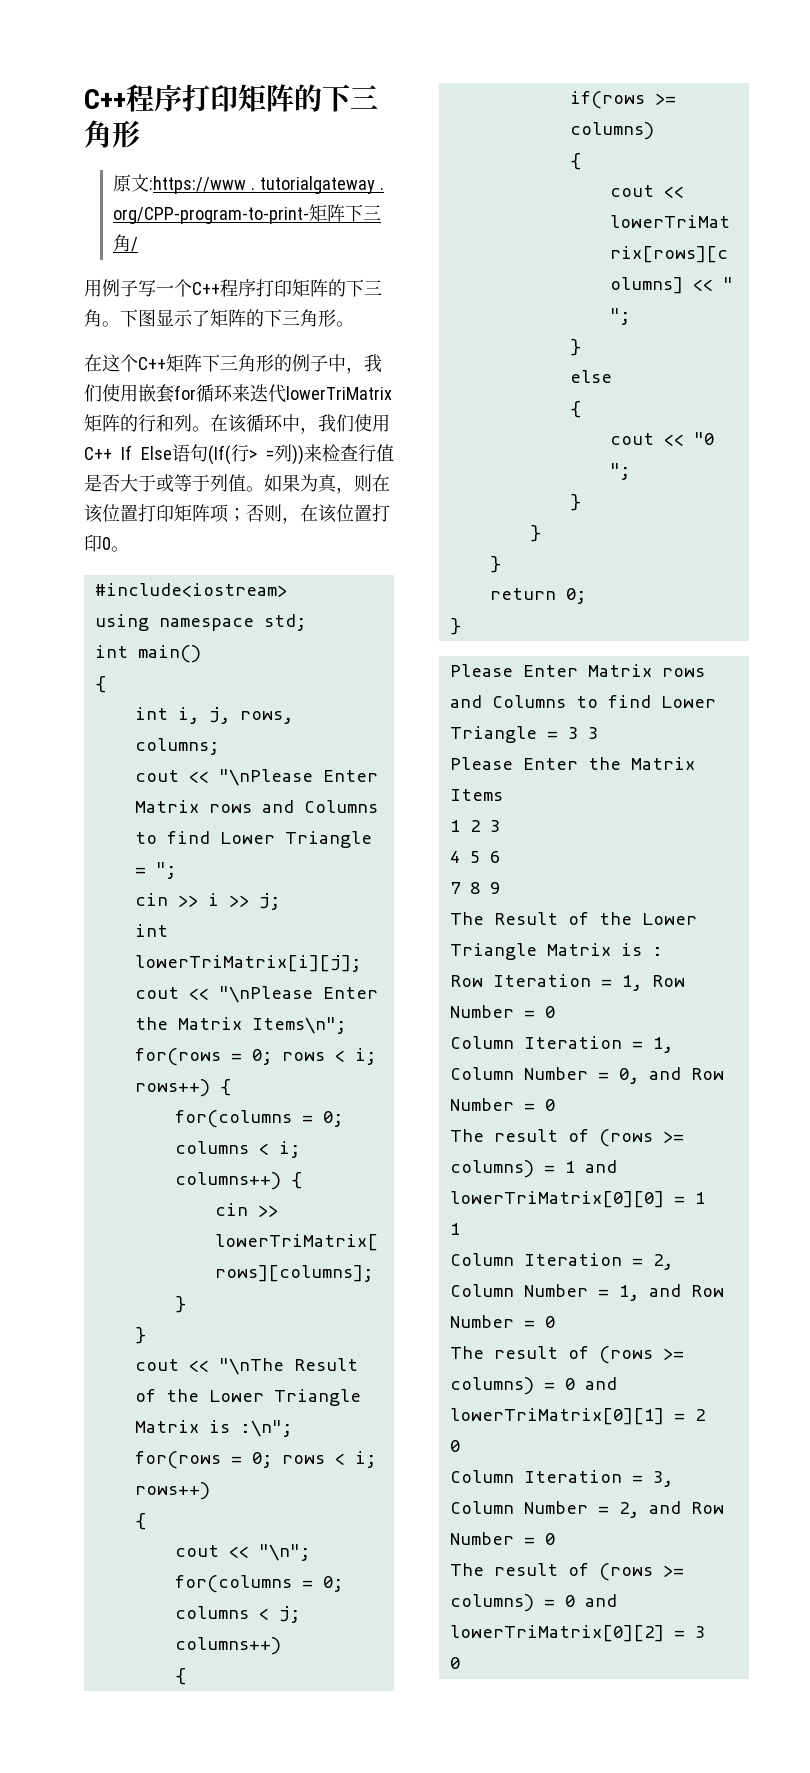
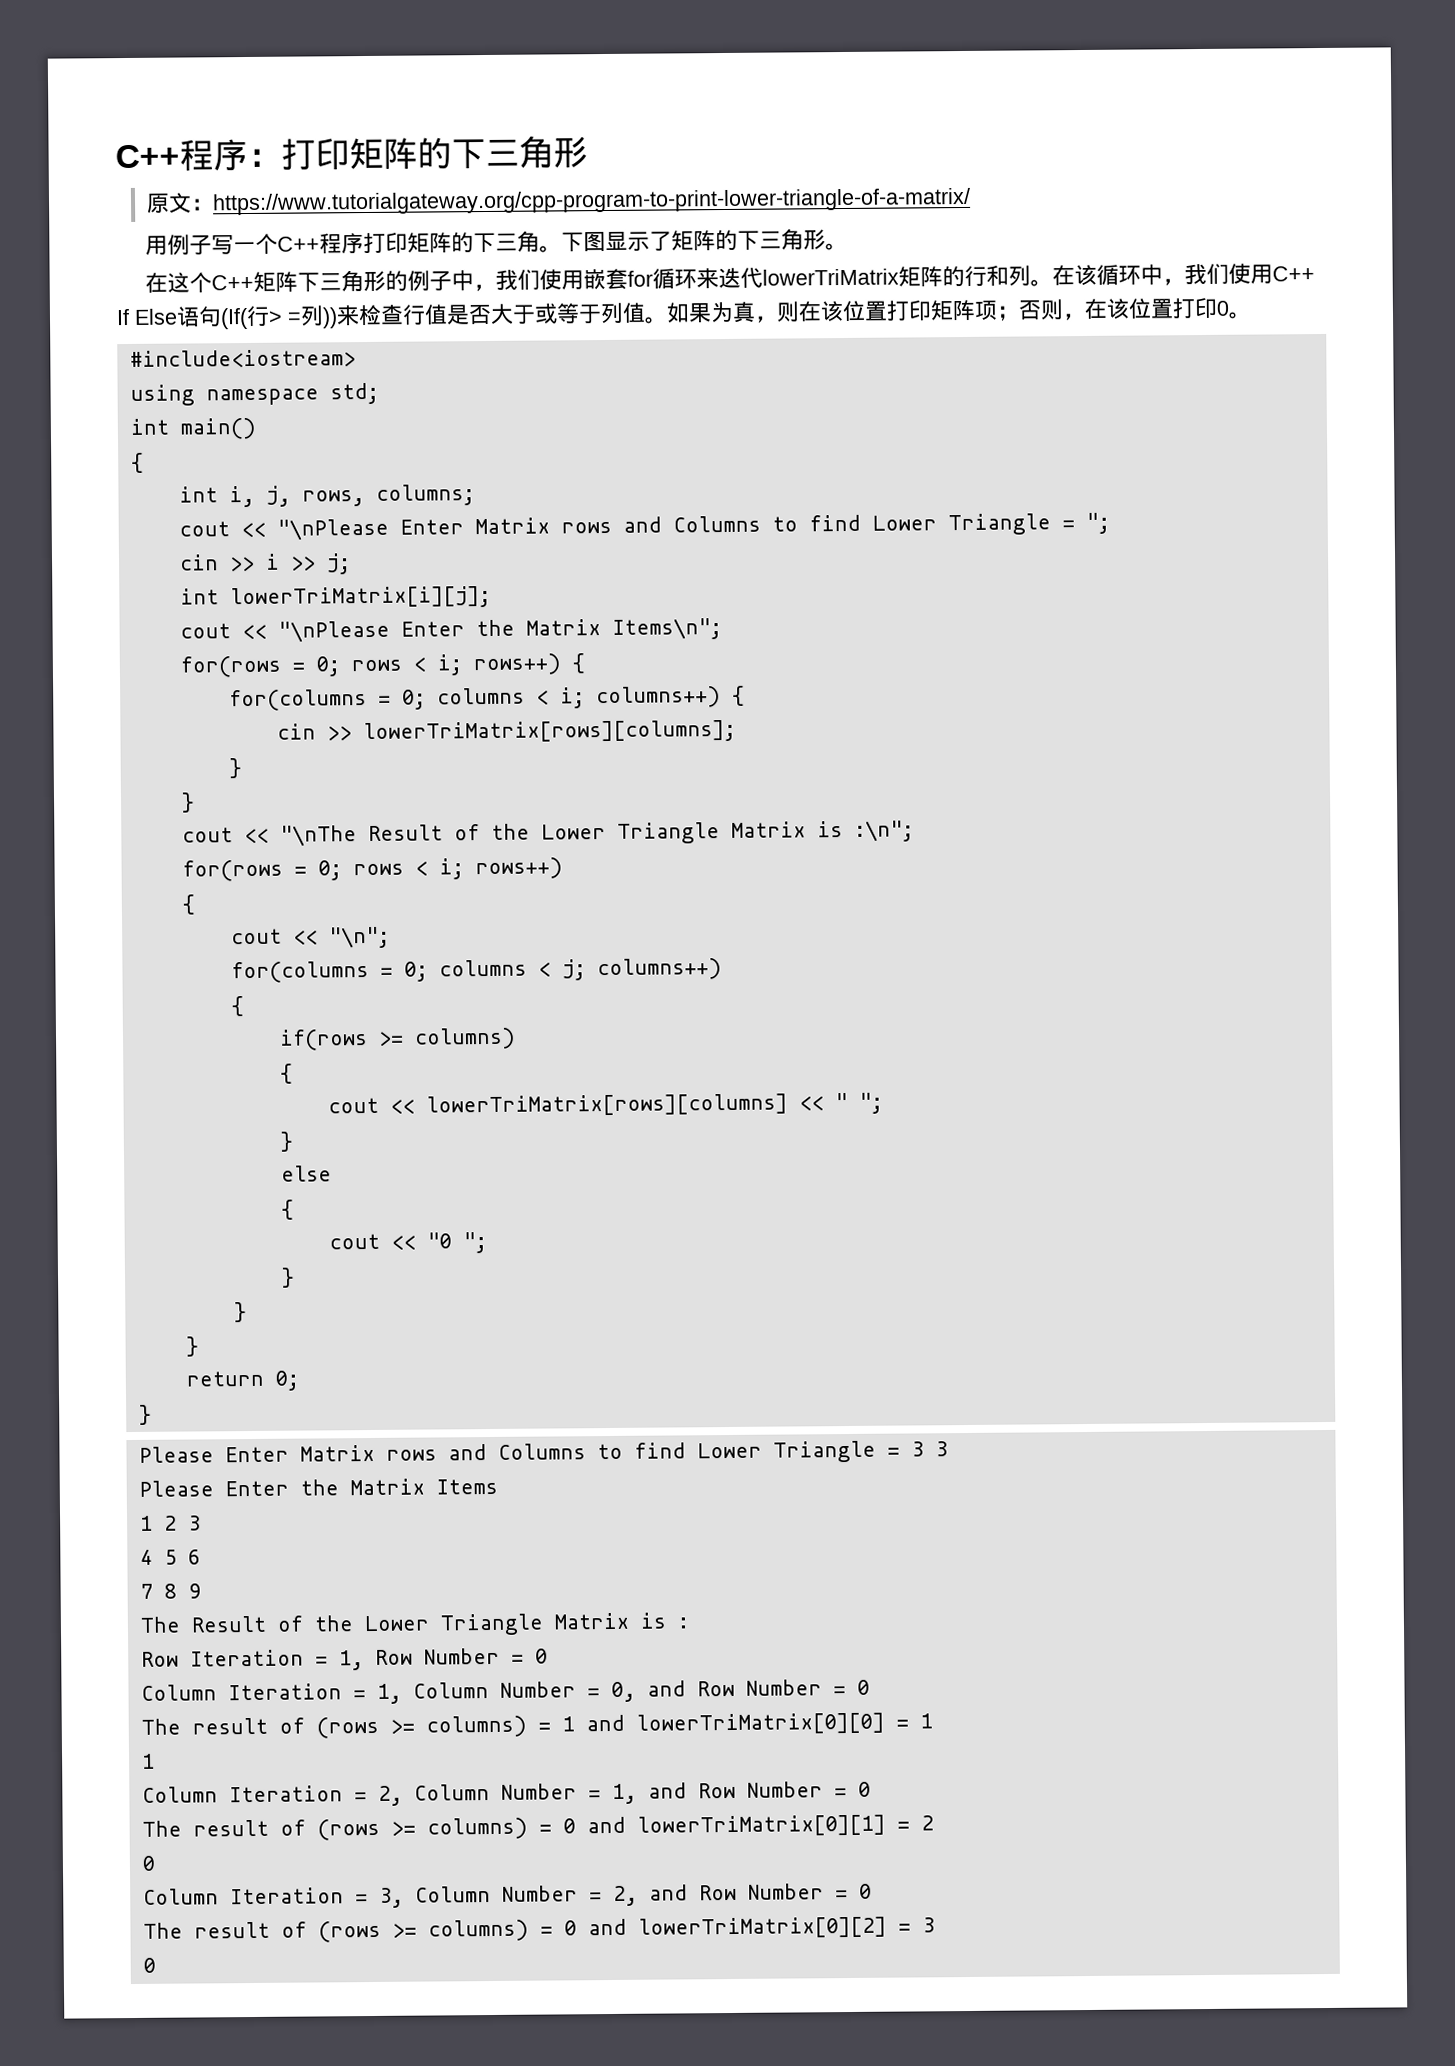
[84,84,182,112] C++程序 -> [115,138,282,172] C++程序：
[149,176,384,194] [113,204,382,224] [113,234,139,252] :https://www . tutorialgateway . org/CPP-program-to-print-矩阵下三角/ -> [189,187,971,216] ：https://www.tutorialgateway.org/cpp-program-to-print-lower-triangle-of-a-matrix/

